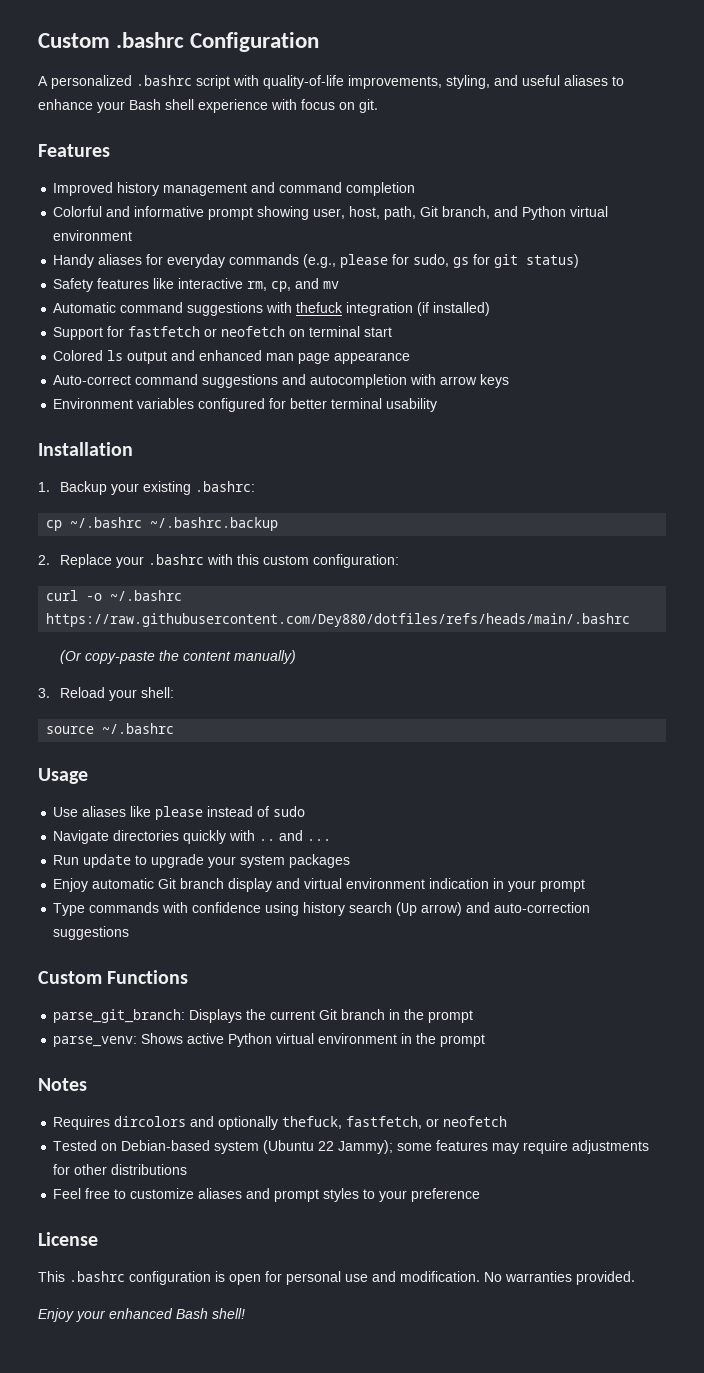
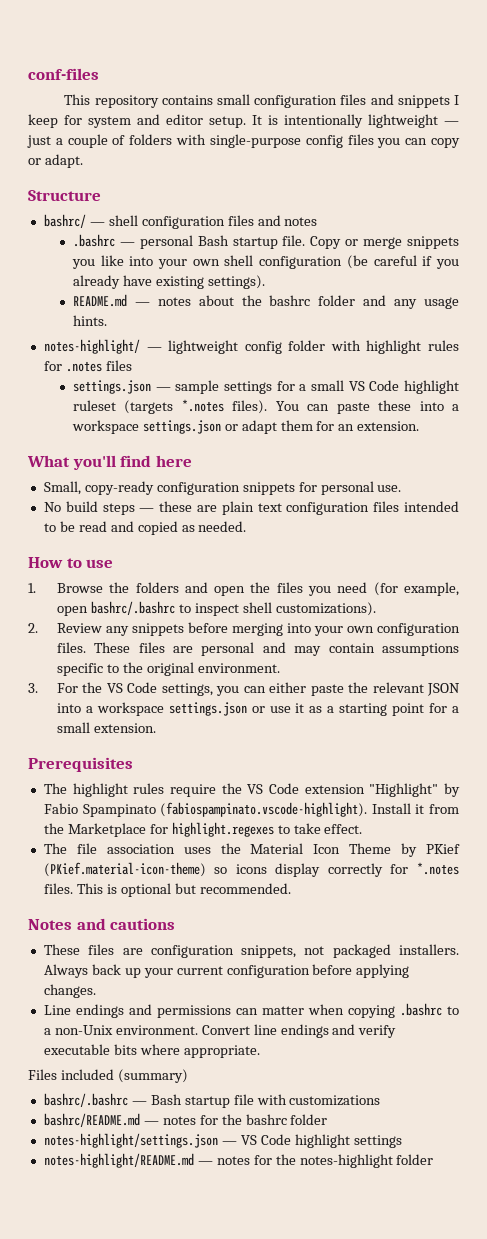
[38,32,320,52] [38,75,624,89] [38,99,378,113] [38,144,110,157] [53,182,416,196] [53,206,609,220] [53,230,133,241] [53,254,580,268] [53,278,340,292] [53,302,491,316] [53,326,393,340] [53,350,411,364] [53,374,510,388] [53,398,438,412] [38,442,133,456] [38,481,256,495] [46,517,279,531] [38,554,400,568] [46,590,183,601] [46,613,631,627] [60,650,297,664] [38,687,175,701] [46,723,175,734] [38,768,88,784] [53,806,306,820] [53,830,332,844] [53,854,351,868] [53,878,586,892] [53,902,591,916] [53,926,130,940] [38,970,189,984] [53,1009,474,1023] [53,1033,486,1047] [38,1078,87,1091] [53,1116,508,1130] [53,1140,650,1154] [53,1164,188,1175] [53,1188,481,1202] [38,1232,98,1246] [38,1271,635,1285] [38,1308,245,1322] Custom .bashrc Configuration // A personalized .bashrc script with quality-of-life improvements, styling, and useful aliases to enhance your Bash shell experience with focus on git. // Features // Improved history management and command completion // Colorful and informative prompt showing user, host, path, Git branch, and Python virtual environment // Handy aliases for everyday commands (e.g., please for sudo, gs for git status) // Safety features like interactive rm, cp, and mv // Automatic command suggestions with thefuck integration (if installed) // Support for fastfetch or neofetch on terminal start // Colored ls output and enhanced man page appearance // Auto-correct command suggestions and autocompletion with arrow keys // Environment variables configured for better terminal usability // Installation // 1. Backup your existing .bashrc: // cp ~/.bashrc ~/.bashrc.backup // 2. Replace your .bashrc with this custom configuration: // curl -o ~/.bashrc https://raw.githubusercontent.com/Dey880/dotfiles/refs/heads/main/.bashrc // (Or copy-paste the content manually) // 3. Reload your shell: // source ~/.bashrc // Usage // Use aliases like please instead of sudo // Navigate directories quickly with .. and ... // Run update to upgrade your system packages // Enjoy automatic Git branch display and virtual environment indication in your prompt // Type commands with confidence using history search (Up arrow) and auto-correction suggestions // Custom Functions // parse_git_branch: Displays the current Git branch in the prompt // parse_venv: Shows active Python virtual environment in the prompt // Notes // Requires dircolors and optionally thefuck, fastfetch, or neofetch // Tested on Debian-based system (Ubuntu 22 Jammy); some features may require adjustments for other distributions // Feel free to customize aliases and prompt styles to your preference // License // This .bashrc configuration is open for personal use and modification. No warranties provided. // Enjoy your enhanced Bash shell! -> [28,68,99,80] [64,94,459,108] [28,114,459,128] [27,134,460,148] [28,154,83,168] [28,190,101,201] [43,214,318,229] [72,234,459,249] [71,255,459,269] [72,275,265,289] [72,294,459,309] [72,315,107,326] [43,339,459,354] [43,360,132,372] [72,380,460,394] [72,399,460,414] [71,420,420,434] [27,455,192,470] [43,481,402,495] [43,501,460,515] [43,521,247,535] [28,557,114,568] [28,582,460,596] [56,601,376,616] [28,622,460,636] [56,642,459,656] [56,662,280,676] [28,682,461,696] [56,702,459,716] [56,722,156,733] [28,757,133,772] [43,783,460,797] [43,802,460,817] [43,822,363,837] [43,843,460,857] [43,862,459,877] [43,883,291,897] [28,918,176,930] [43,944,459,958] [43,964,410,978] [43,984,96,998] [43,1003,459,1018] [43,1024,397,1038] [43,1044,260,1058] [28,1069,188,1083] [43,1093,381,1108] [43,1113,328,1127] [43,1133,402,1148] [43,1153,434,1168] conf-files // This repository contains small configuration files and snippets I keep for system and editor setup. It is intentionally lightweight — just a couple of folders with single-purpose config files you can copy or adapt. // Structure // bashrc/ — shell configuration files and notes // .bashrc — personal Bash startup file. Copy or merge snippets you like into your own shell configuration (be careful if you already have existing settings). // README.md — notes about the bashrc folder and any usage hints. // notes-highlight/ — lightweight config folder with highlight rules for .notes files // settings.json — sample settings for a small VS Code highlight ruleset (targets *.notes files). You can paste these into a workspace settings.json or adapt them for an extension. // What you'll find here // Small, copy-ready configuration snippets for personal use. // No build steps — these are plain text configuration files intended to be read and copied as needed. // How to use // 1. Browse the folders and open the files you need (for example, open bashrc/.bashrc to inspect shell customizations). // 2. Review any snippets before merging into your own configuration files. These files are personal and may contain assumptions specific to the original environment. // 3. For the VS Code settings, you can either paste the relevant JSON into a workspace settings.json or use it as a starting point for a small extension. // Prerequisites // The highlight rules require the VS Code extension "Highlight" by Fabio Spampinato (fabiospampinato.vscode-highlight). Install it from the Marketplace for highlight.regexes to take effect. // The file association uses the Material Icon Theme by PKief (PKief.material-icon-theme) so icons display correctly for *.notes files. This is optional but recommended. // Notes and cautions // These files are configuration snippets, not packaged installers. Always back up your current configuration before applying changes. // Line endings and permissions can matter when copying .bashrc to a non-Unix environment. Convert line endings and verify executable bits where appropriate. // Files included (summary) // bashrc/.bashrc — Bash startup file with customizations // bashrc/README.md — notes for the bashrc folder // notes-highlight/settings.json — VS Code highlight settings // notes-highlight/README.md — notes for the notes-highlight folder

